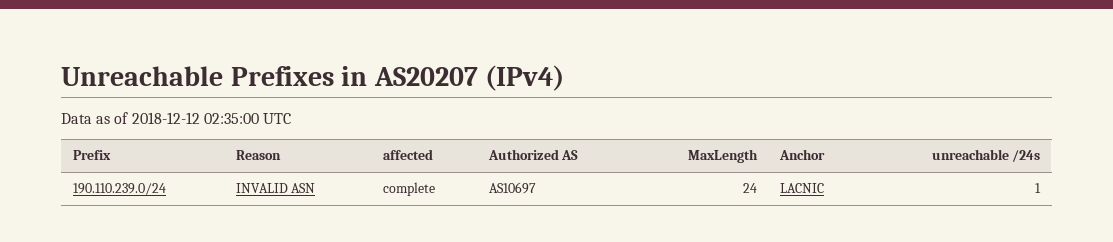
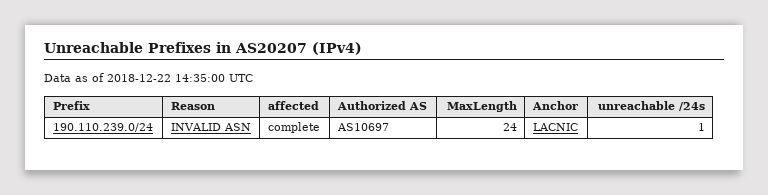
[131,112,259,124] 2018-12-12 02:35:00 -> [107,74,225,82] 2018-12-22 14:35:00

